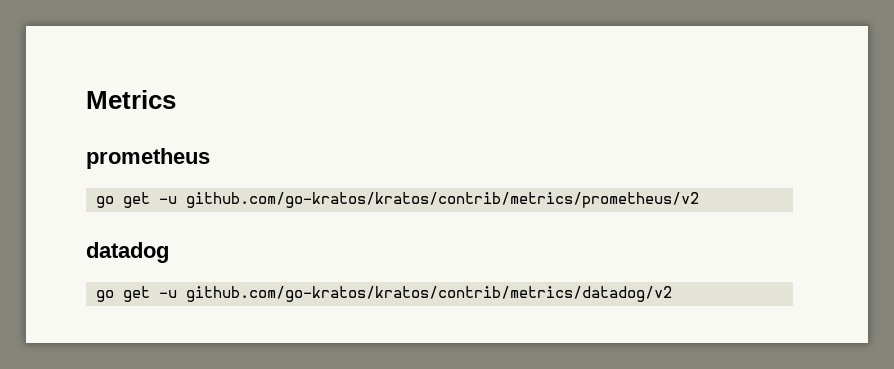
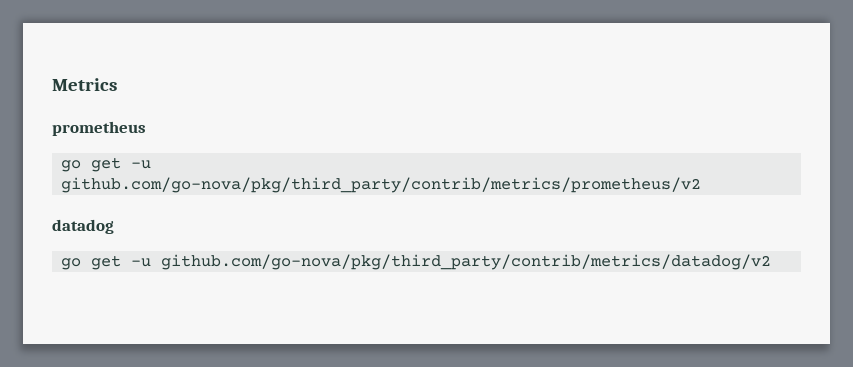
[185,192,699,208] github.com/go-kratos/kratos/contrib/metrics/prometheus/v2 -> [60,177,701,193] github.com/go-nova/pkg/third_party/contrib/metrics/prometheus/v2
[185,286,672,302] github.com/go-kratos/kratos/contrib/metrics/datadog/v2 -> [160,254,771,270] github.com/go-nova/pkg/third_party/contrib/metrics/datadog/v2

